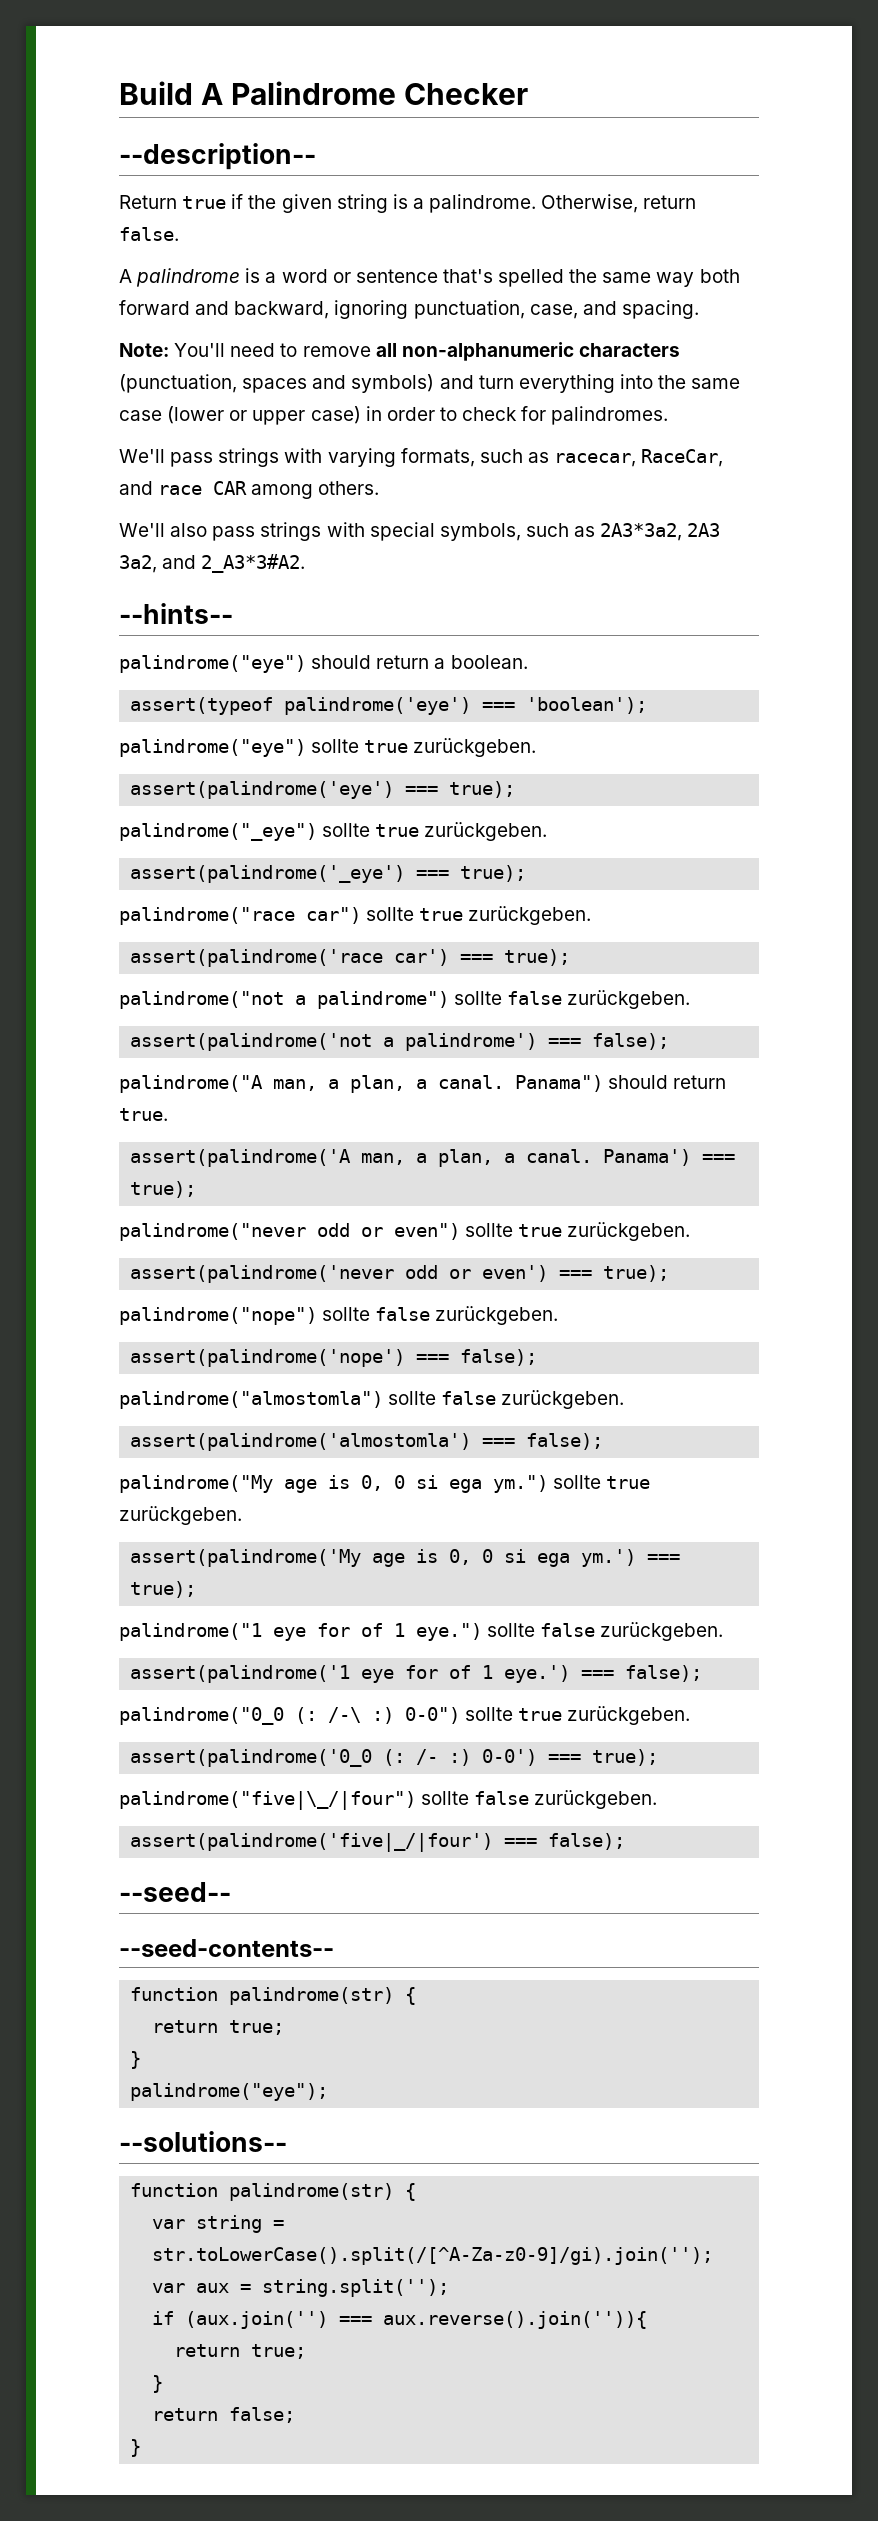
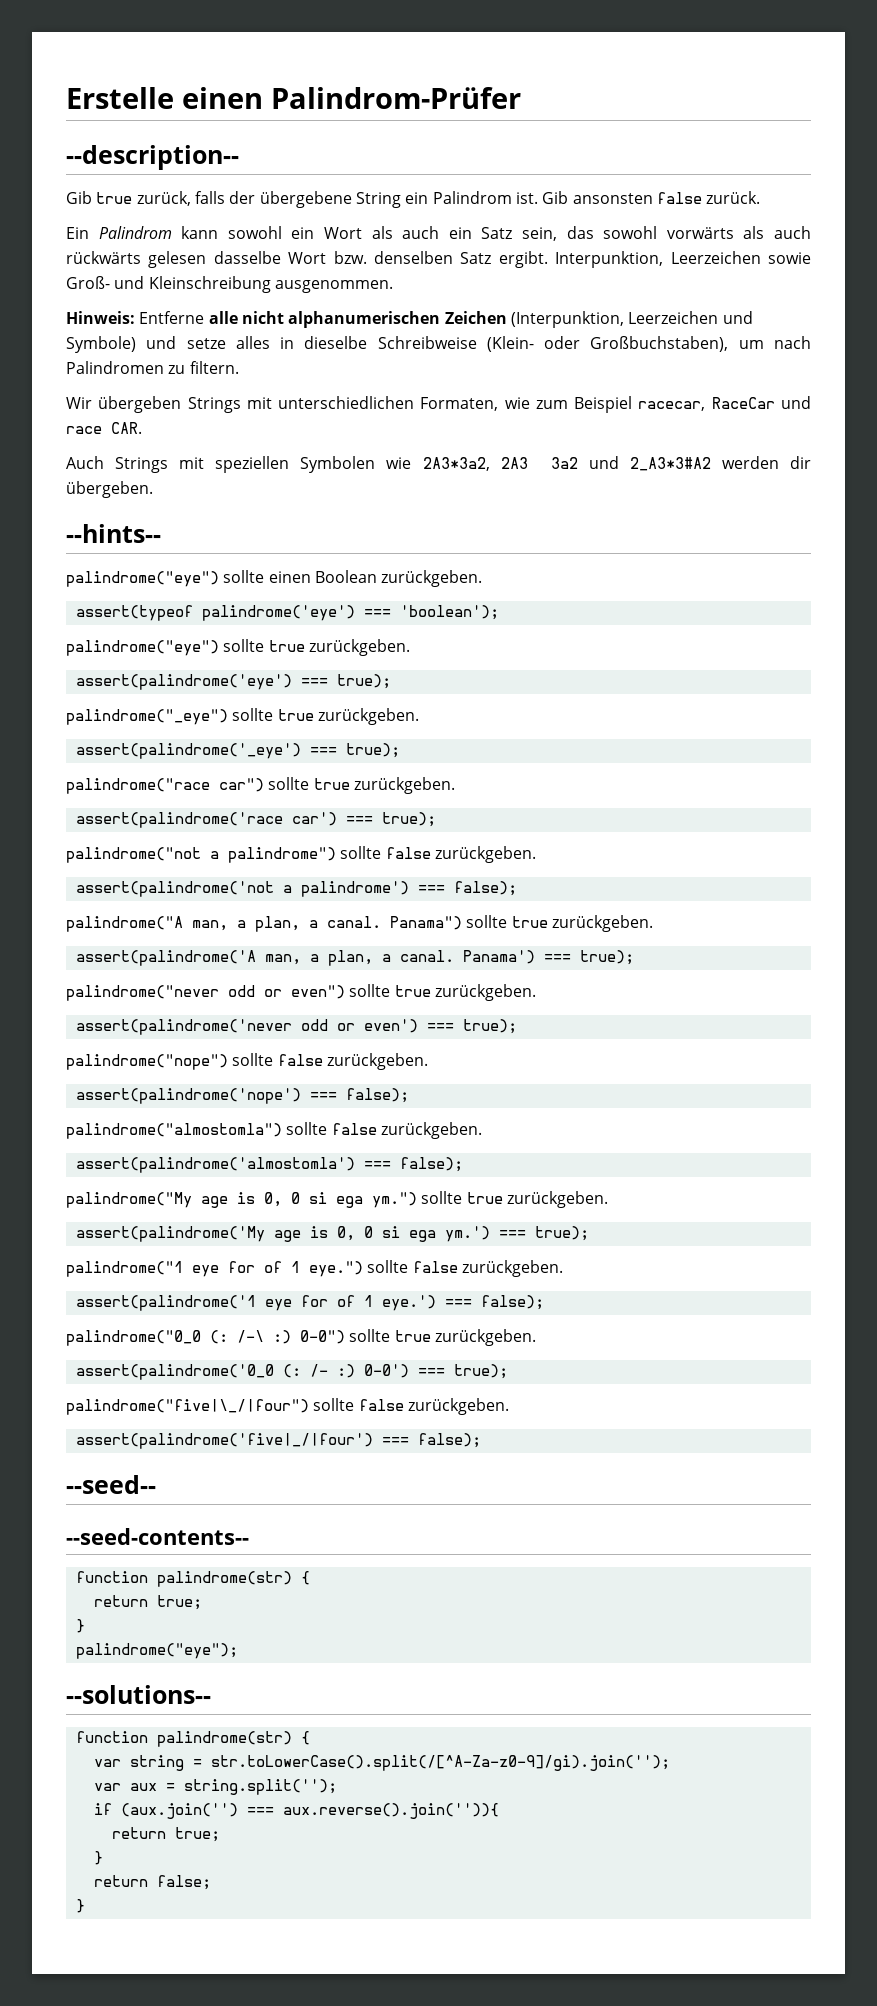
[119,81,529,105] [119,143,316,170] [119,194,697,213] [119,227,179,241] [119,268,740,287] [119,300,699,319] [119,342,680,361] [119,374,741,393] [119,406,669,425] [119,448,724,467] [119,481,380,499] [119,522,721,541] [119,554,306,573] [119,603,233,624] [119,655,528,673] Build A Palindrome Checker // --description-- // Return true if the given string is a palindrome. Otherwise, return false. // A palindrome is a word or sentence that's spelled the same way both forward and backward, ignoring punctuation, case, and spacing. // Note: You'll need to remove all non-alphanumeric characters (punctuation, spaces and symbols) and turn everything into the same case (lower or upper case) in order to check for palindromes. // We'll pass strings with varying formats, such as racecar, RaceCar, and race CAR among others. // We'll also pass strings with special symbols, such as 2A3*3a2, 2A3 3a2, and 2_A3*3#A2. // --hints-- // palindrome("eye") should return a boolean. -> [66,87,521,109] [66,145,239,170] [66,191,761,208] [66,226,812,241] [66,251,812,268] [66,276,393,293] [66,311,753,328] [66,336,811,353] [66,361,239,374] [66,396,811,413] [66,422,142,434] [66,456,812,473] [66,481,153,498] [66,524,161,543] [66,570,483,587] Erstelle einen Palindrom-Prüfer // --description-- // Gib true zurück, falls der übergebene String ein Palindrom ist. Gib ansonsten false zurück. // Ein Palindrom kann sowohl ein Wort als auch ein Satz sein, das sowohl vorwärts als auch rückwärts gelesen dasselbe Wort bzw. denselben Satz ergibt. Interpunktion, Leerzeichen sowie Groß- und Kleinschreibung ausgenommen. // Hinweis: Entferne alle nicht alphanumerischen Zeichen (Interpunktion, Leerzeichen und Symbole) und setze alles in dieselbe Schreibweise (Klein- oder Großbuchstaben), um nach Palindromen zu filtern. // Wir übergeben Strings mit unterschiedlichen Formaten, wie zum Beispiel racecar, RaceCar und race CAR. // Auch Strings mit speziellen Symbolen wie 2A3*3a2, 2A3 3a2 und 2_A3*3#A2 werden dir übergeben. // --hints-- // palindrome("eye") sollte einen Boolean zurückgeben.
[608,1075,727,1089] [119,1108,168,1121] should return true. -> [466,915,653,932] sollte true zurückgeben.

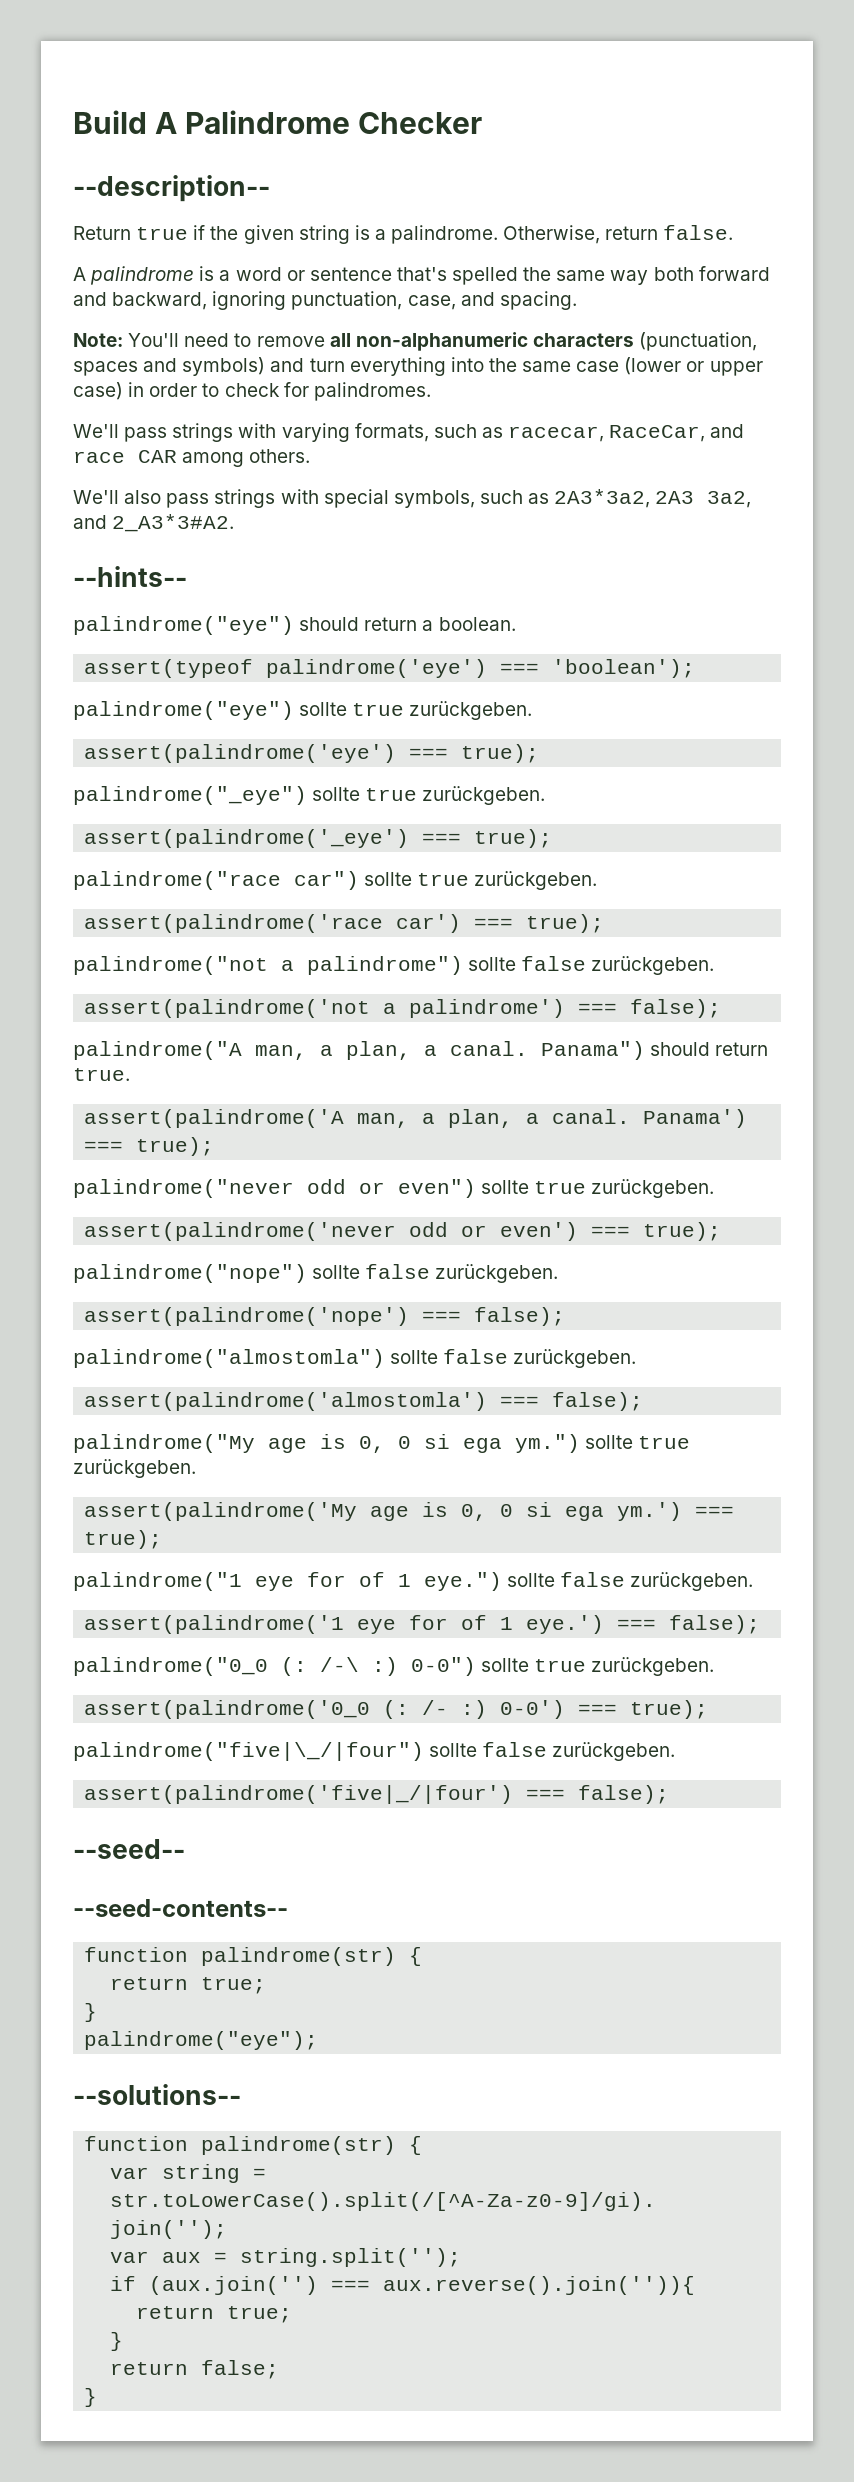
[66,87,521,109] [66,145,239,170] [66,191,761,208] [66,226,812,241] [66,251,812,268] [66,276,393,293] [66,311,753,328] [66,336,811,353] [66,361,239,374] [66,396,811,413] [66,422,142,434] [66,456,812,473] [66,481,153,498] [66,524,161,543] [66,570,483,587] Erstelle einen Palindrom-Prüfer // --description-- // Gib true zurück, falls der übergebene String ein Palindrom ist. Gib ansonsten false zurück. // Ein Palindrom kann sowohl ein Wort als auch ein Satz sein, das sowohl vorwärts als auch rückwärts gelesen dasselbe Wort bzw. denselben Satz ergibt. Interpunktion, Leerzeichen sowie Groß- und Kleinschreibung ausgenommen. // Hinweis: Entferne alle nicht alphanumerischen Zeichen (Interpunktion, Leerzeichen und Symbole) und setze alles in dieselbe Schreibweise (Klein- oder Großbuchstaben), um nach Palindromen zu filtern. // Wir übergeben Strings mit unterschiedlichen Formaten, wie zum Beispiel racecar, RaceCar und race CAR. // Auch Strings mit speziellen Symbolen wie 2A3*3a2, 2A3 3a2 und 2_A3*3#A2 werden dir übergeben. // --hints-- // palindrome("eye") sollte einen Boolean zurückgeben. -> [73,110,483,134] [73,175,270,202] [73,225,734,244] [73,266,770,285] [73,291,577,310] [73,332,758,351] [73,357,763,376] [73,382,431,401] [73,423,745,442] [73,449,311,467] [73,489,752,508] [73,514,235,532] [73,566,187,587] [73,616,516,635] Build A Palindrome Checker // --description-- // Return true if the given string is a palindrome. Otherwise, return false. // A palindrome is a word or sentence that's spelled the same way both forward and backward, ignoring punctuation, case, and spacing. // Note: You'll need to remove all non-alphanumeric characters (punctuation, spaces and symbols) and turn everything into the same case (lower or upper case) in order to check for palindromes. // We'll pass strings with varying formats, such as racecar, RaceCar, and race CAR among others. // We'll also pass strings with special symbols, such as 2A3*3a2, 2A3 3a2, and 2_A3*3#A2. // --hints-- // palindrome("eye") should return a boolean.
[466,915,653,932] sollte true zurückgeben. -> [650,1042,769,1056] [73,1068,130,1081] should return true.

